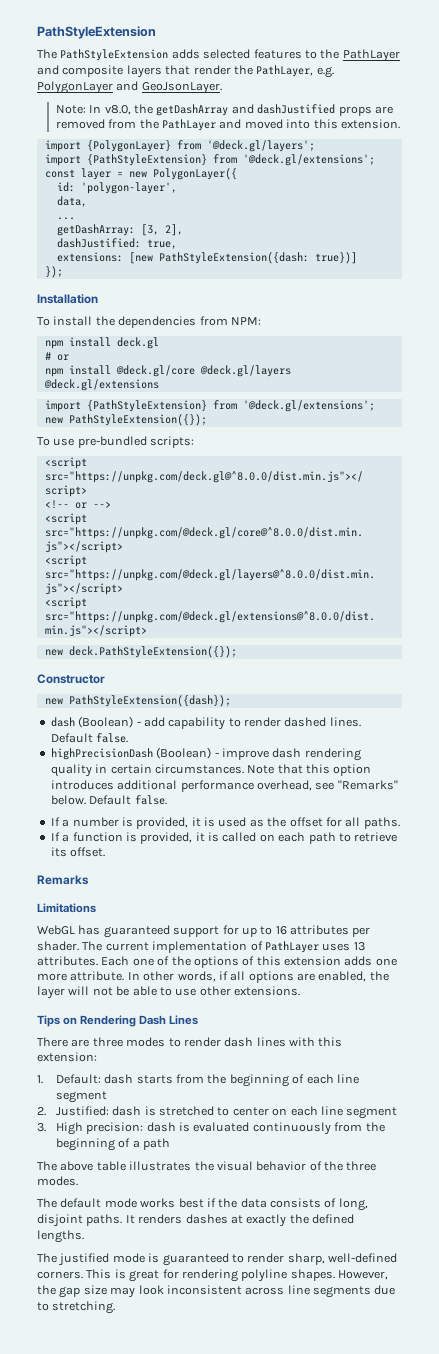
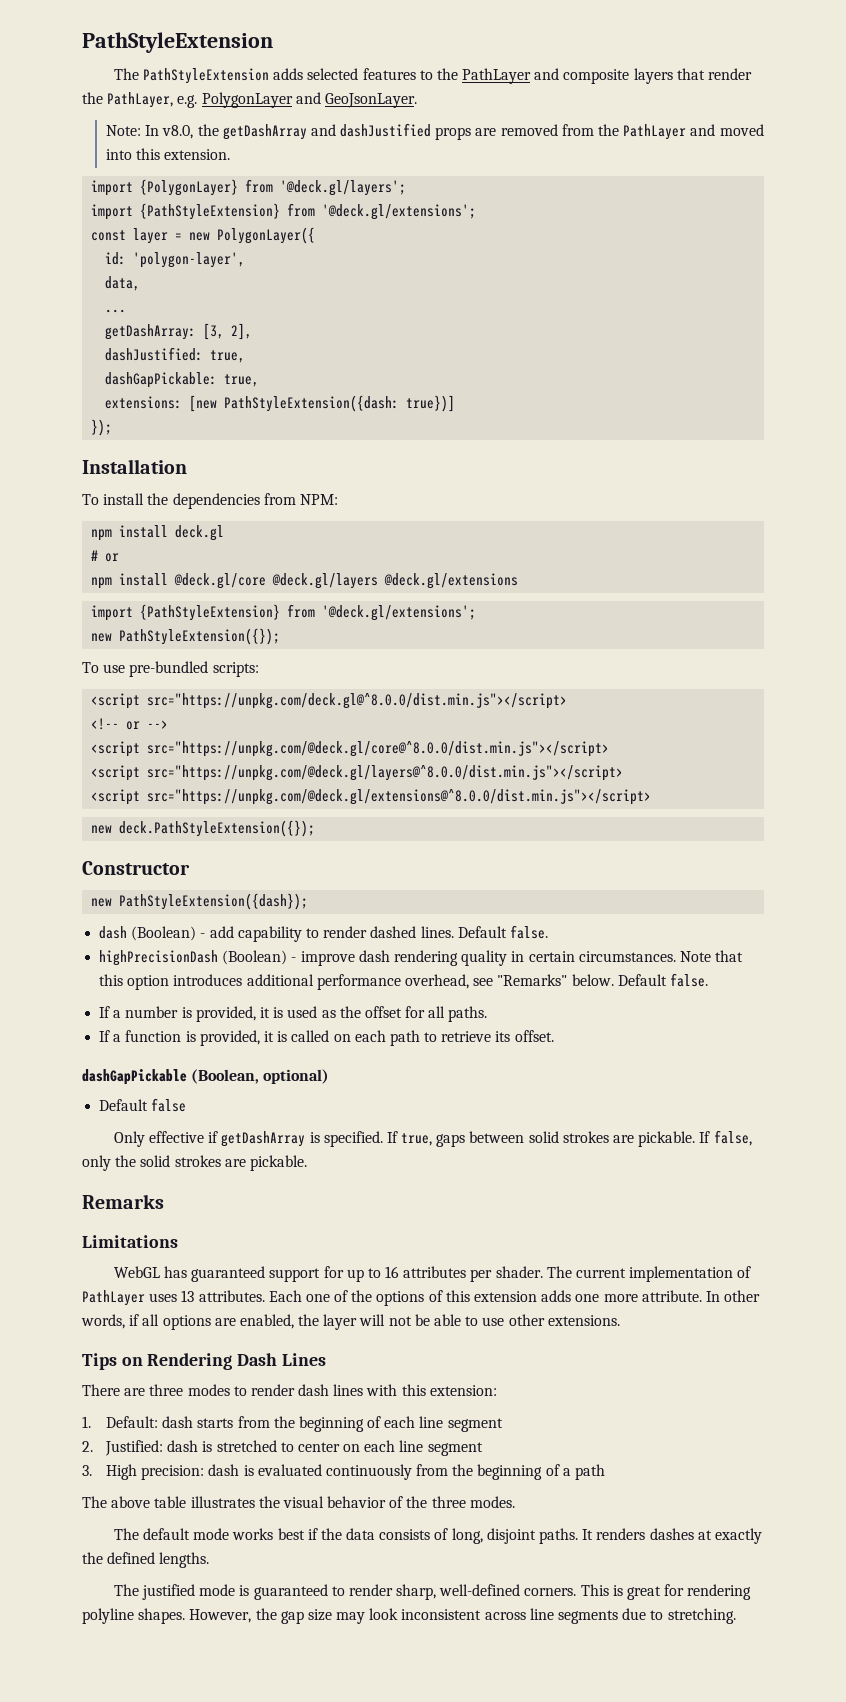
(177, 244) none -> [105,372,260,388] // dashGapPickable: true,
(106, 852) none -> [82,1069,330,1085] [99,1098,187,1112] [113,1130,752,1147] [82,1155,307,1171] // dashGapPickable (Boolean, optional) // Default false // Only effective if getDashArray is specified. If true, gaps between solid strokes are pickable. If false, only the solid strokes are pickable.

